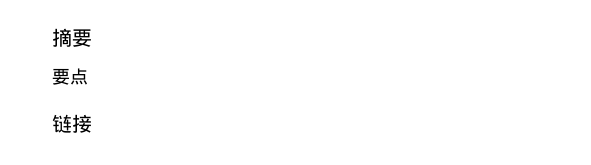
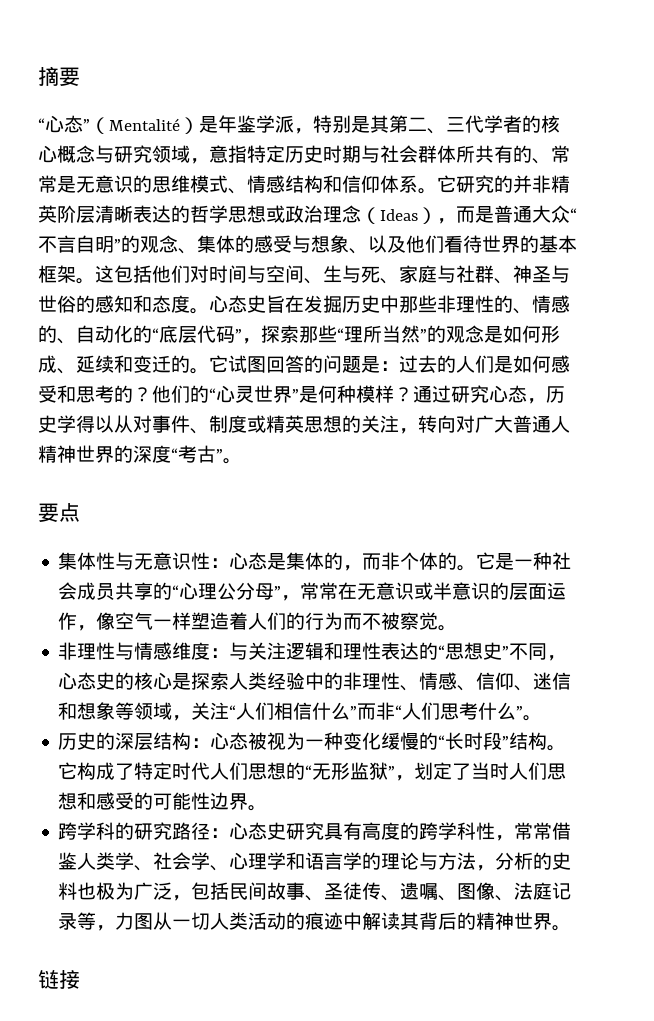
[52,68,88,85] 要点 -> [38,115,560,134] [38,145,570,164] [38,175,570,194] [38,205,577,224] [38,235,577,254] [38,265,570,284] [38,295,570,314] [38,325,560,344] [38,355,570,374] [38,385,565,404] [38,415,570,434] [38,445,242,464] [38,503,80,522] [58,552,572,571] [58,582,567,601] [58,612,458,631] [58,642,567,661] [58,672,572,691] [58,702,543,721] [58,732,567,751] [58,762,567,781] [58,792,268,811] [58,822,572,841] [58,852,572,871] [58,882,572,901] [58,912,572,931] “心态”（Mentalité）是年鉴学派，特别是其第二、三代学者的核心概念与研究领域，意指特定历史时期与社会群体所共有的、常常是无意识的思维模式、情感结构和信仰体系。它研究的并非精英阶层清晰表达的哲学思想或政治理念（Ideas），而是普通大众“不言自明”的观念、集体的感受与想象、以及他们看待世界的基本框架。这包括他们对时间与空间、生与死、家庭与社群、神圣与世俗的感知和态度。心态史旨在发掘历史中那些非理性的、情感的、自动化的“底层代码”，探索那些“理所当然”的观念是如何形成、延续和变迁的。它试图回答的问题是：过去的人们是如何感受和思考的？他们的“心灵世界”是何种模样？通过研究心态，历史学得以从对事件、制度或精英思想的关注，转向对广大普通人精神世界的深度“考古”。 // 要点 // 集体性与无意识性：心态是集体的，而非个体的。它是一种社会成员共享的“心理公分母”，常常在无意识或半意识的层面运作，像空气一样塑造着人们的行为而不被察觉。 // 非理性与情感维度：与关注逻辑和理性表达的“思想史”不同，心态史的核心是探索人类经验中的非理性、情感、信仰、迷信和想象等领域，关注“人们相信什么”而非“人们思考什么”。 // 历史的深层结构：心态被视为一种变化缓慢的“长时段”结构。它构成了特定时代人们思想的“无形监狱”，划定了当时人们思想和感受的可能性边界。 // 跨学科的研究路径：心态史研究具有高度的跨学科性，常常借鉴人类学、社会学、心理学和语言学的理论与方法，分析的史料也极为广泛，包括民间故事、圣徒传、遗嘱、图像、法庭记录等，力图从一切人类活动的痕迹中解读其背后的精神世界。

